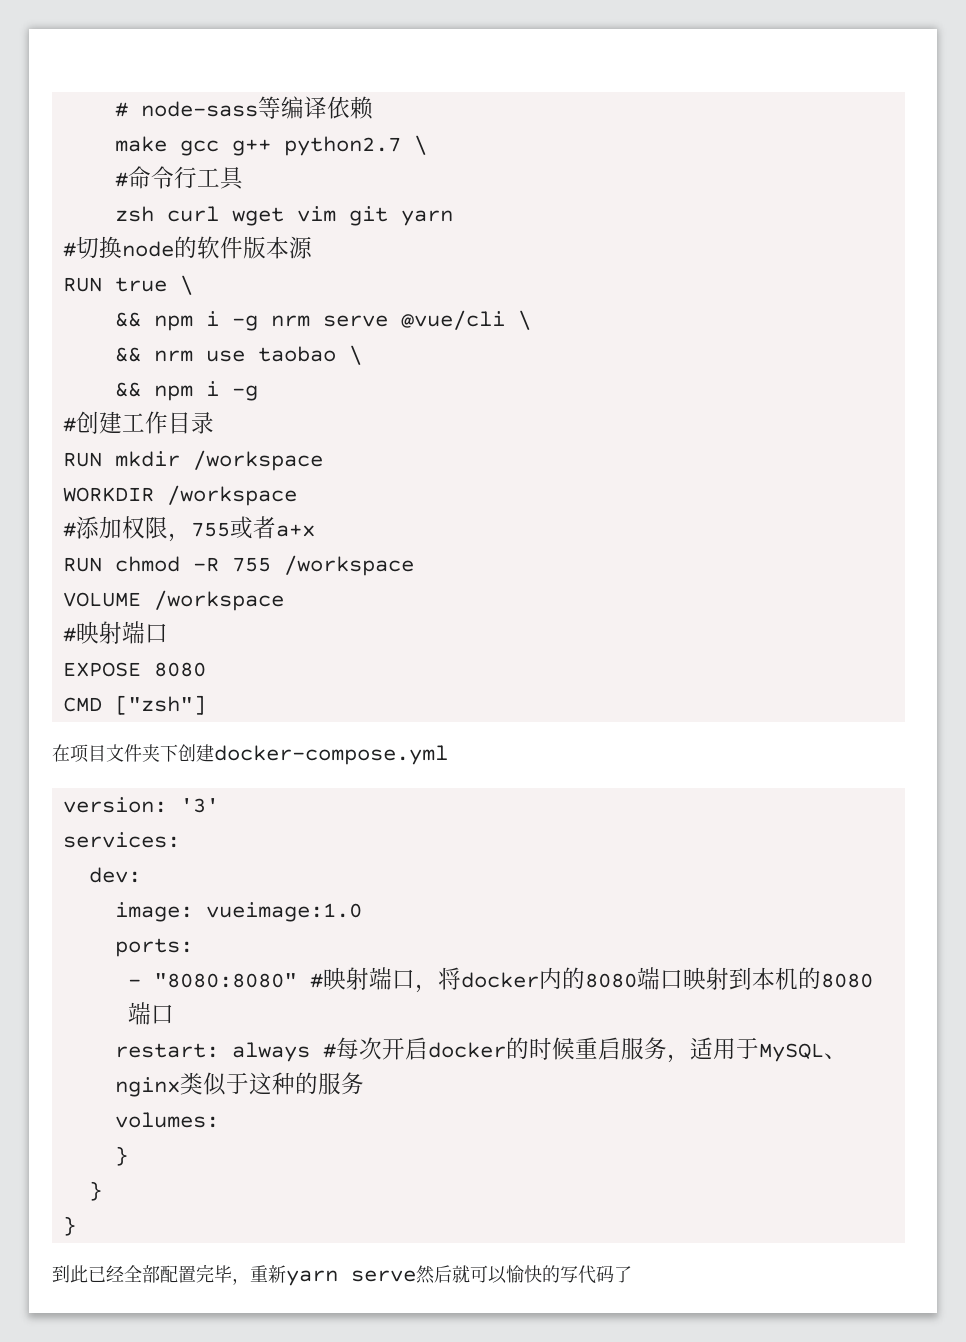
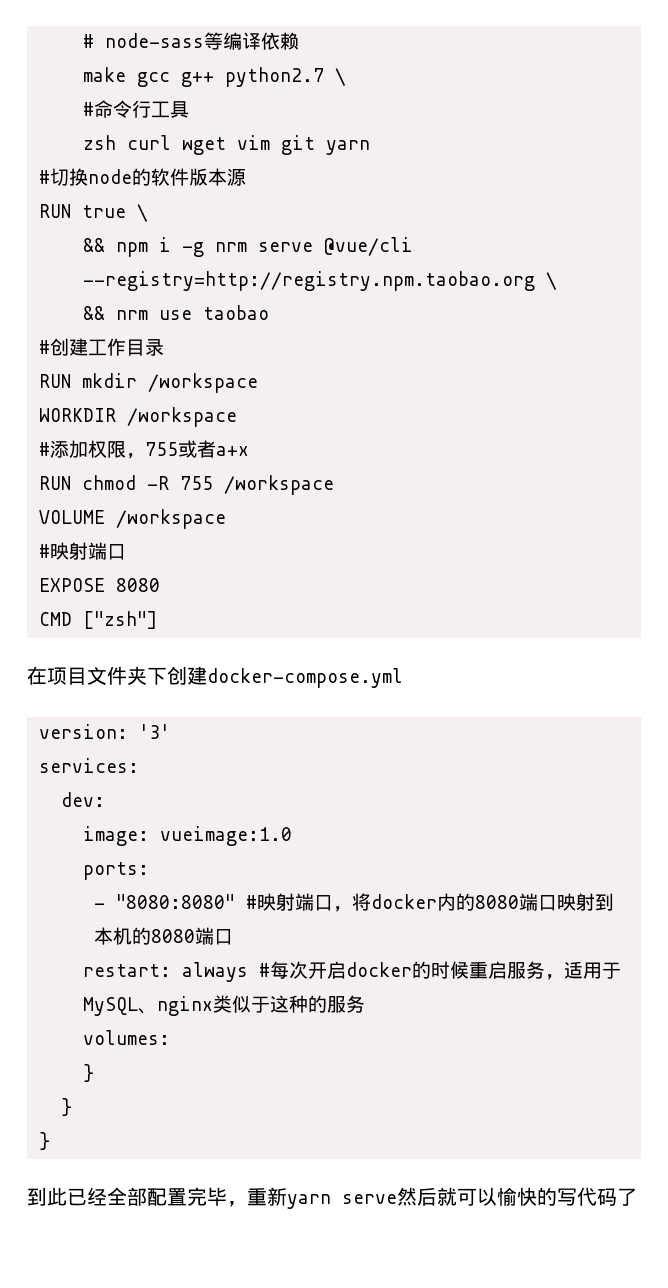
(505, 320) none -> [83,271,535,291] --registry=http://registry.npm.taobao.org
[348,345,362,365] [114,381,258,401] \ // && npm i -g -> (269, 312) none

